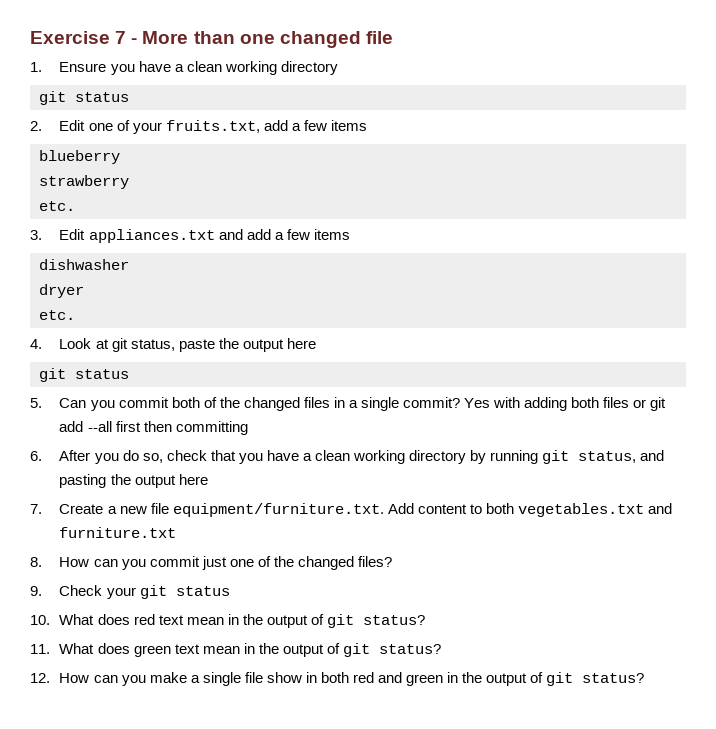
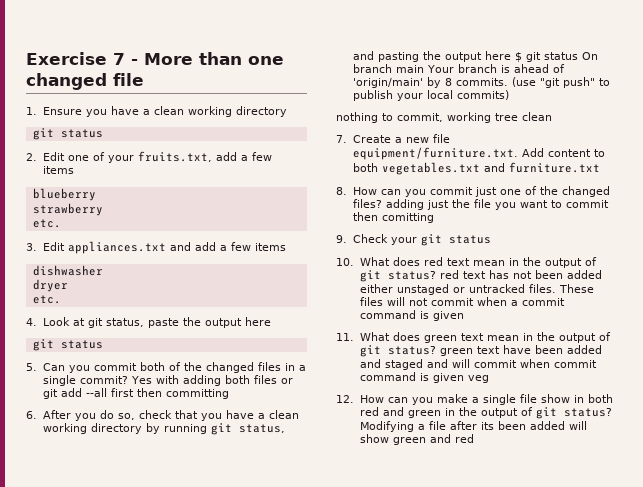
(208, 479) none -> [515,52,599,62] [353,64,566,73] [353,77,611,88] [353,90,510,101] [336,112,552,123] $ git status On branch main Your branch is ahead of 'origin/main' by 8 commits. (use "git push" to publish your local commits) // nothing to commit, working tree clean
(392, 561) none -> [386,199,610,210] [353,212,435,223] adding just the file you want to commit then comitting
(425, 620) none -> [439,270,602,279] [359,284,594,295] [359,297,565,306] [359,310,464,321] red text has not been added either unstaged or untracked files. These files will not commit when a commit command is given
(441, 649) none -> [439,345,602,356] [359,359,597,370] [359,372,489,383] green text have been added and staged and will commit when commit command is given veg
(645, 678) none -> [359,421,587,432] [359,434,474,445] Modifying a file after its been added will show green and red

